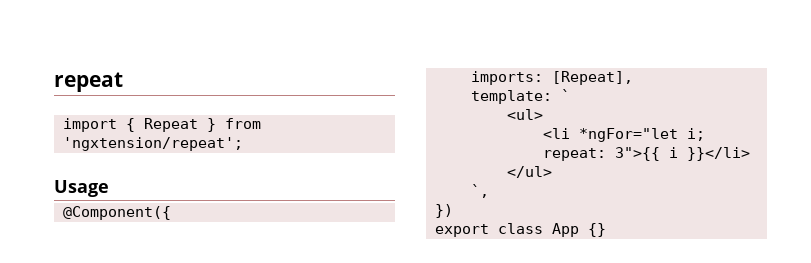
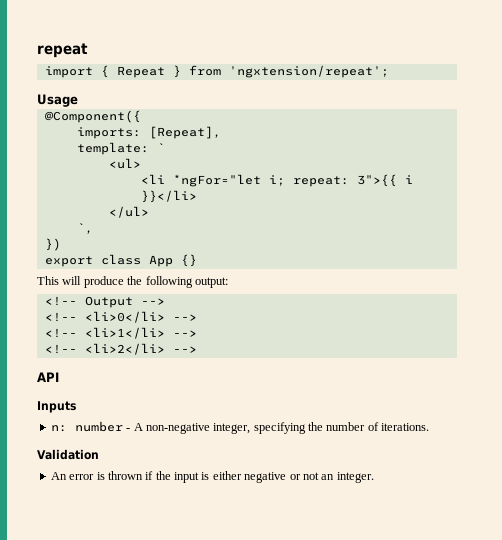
(607, 230) none -> [37,276,228,288] [44,296,165,308] [44,311,197,323] [44,327,197,339] [44,343,197,355] [37,372,59,382] [37,401,76,413] [50,421,430,434] [37,449,99,460] [50,471,374,483] // This will produce the following output: // <!-- Output --> // <!-- <li>0</li> --> // <!-- <li>1</li> --> // <!-- <li>2</li> --> // API // Inputs // n: number - A non-negative integer, specifying the number of iterations. // Validation // An error is thrown if the input is either negative or not an integer.

